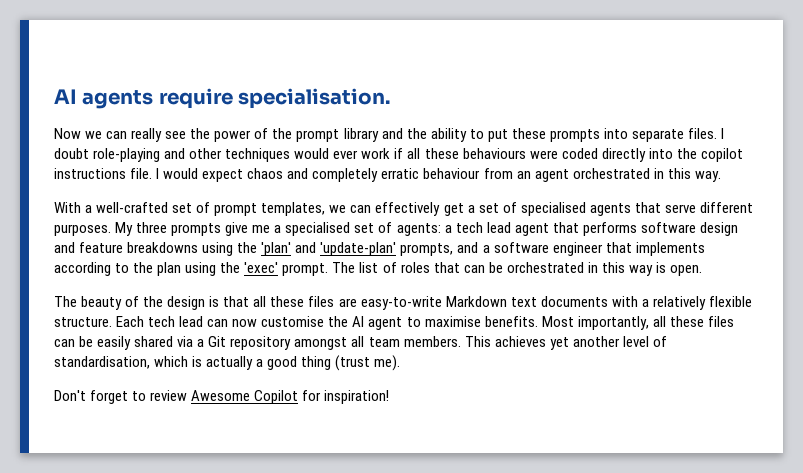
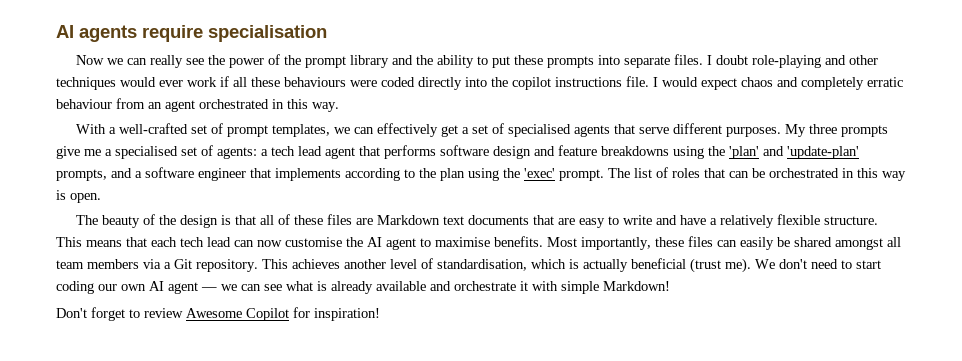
[238,88,391,109] specialisation. -> [208,25,327,42] specialisation
(267, 301) none -> [278,214,291,225] of
[360,296,442,310] easy-to-write -> (374, 221) none
[611,296,752,310] [54,316,145,327] with a relatively flexible structure. Each -> [533,214,879,228] [56,237,177,247] that are easy to write and have a relatively flexible structure. This means that each
[652,316,666,327] all -> (651, 243) none
[79,336,461,350] be easily shared via a Git repository amongst all team members. -> [740,237,901,250] [56,259,258,272] easily be shared amongst all team members via a Git repository.
[549,337,569,350] yet -> (340, 264) none
[256,356,332,370] a good thing -> [631,258,686,269] beneficial
(401, 363) none -> [755,259,881,269] [56,281,670,294] We don't need to start coding our own AI agent — we can see what is already available and orchestrate it with simple Markdown!

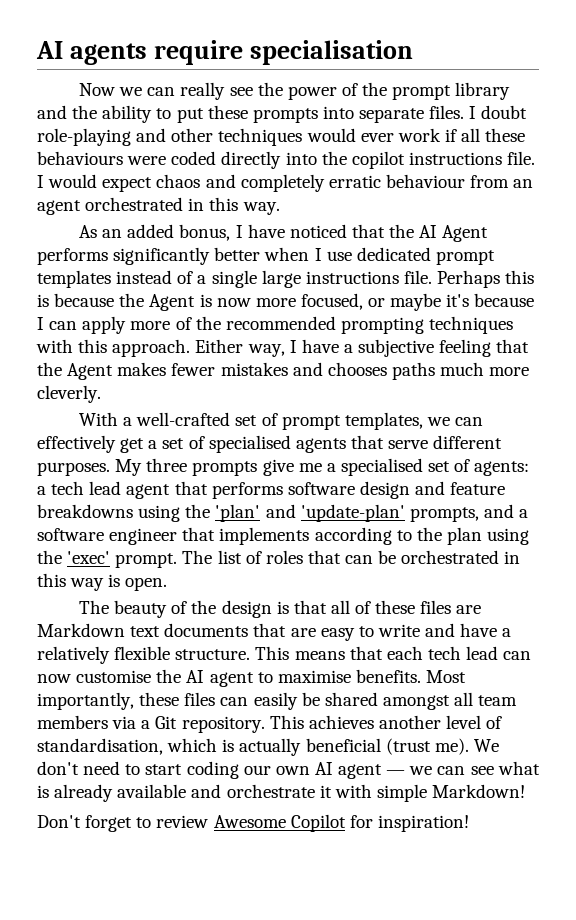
(339, 107) none -> [79,224,489,242] [37,247,495,265] [37,270,535,288] [37,293,535,311] [37,316,514,334] [36,339,530,357] [37,362,530,380] [37,385,101,403] // As an added bonus, I have noticed that the AI Agent performs significantly better when I use dedicated prompt templates instead of a single large instructions file. Perhaps this is because the Agent is now more focused, or maybe it's because I can apply more of the recommended prompting techniques with this approach. Either way, I have a subjective feeling that the Agent makes fewer mistakes and chooses paths much more cleverly.

